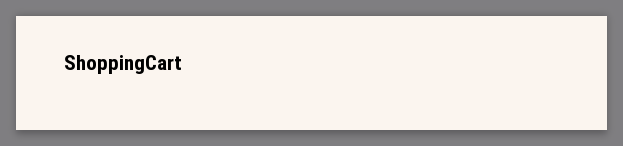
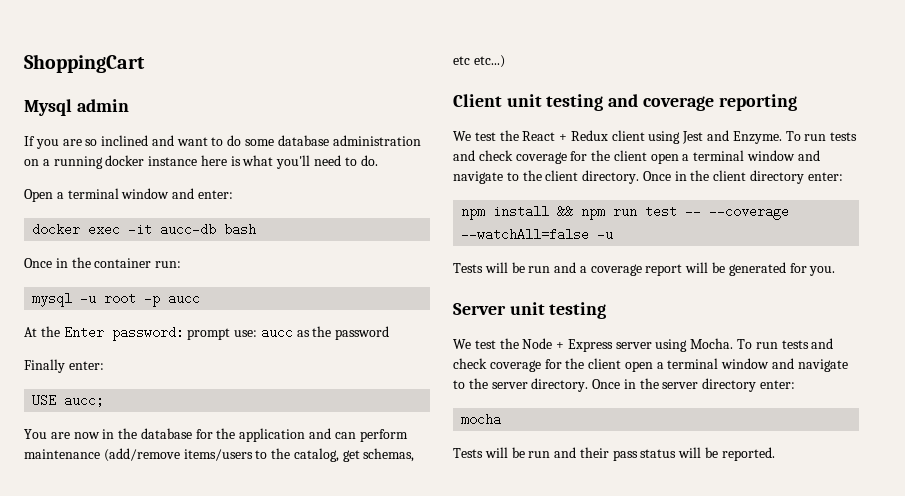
(182, 64) none -> [24,99,129,116] [24,135,421,149] [24,155,378,169] [24,188,233,202] [32,223,257,236] [24,257,182,268] [32,292,201,307] [24,326,390,341] [24,359,104,373] [32,394,105,407] [24,428,408,442] [24,448,415,462] [453,55,505,68] [453,94,797,111] [453,130,858,144] [453,150,820,164] [453,170,843,184] [461,205,790,220] [461,228,614,241] [453,262,836,276] [453,302,607,319] [453,338,834,352] [453,358,848,372] [453,378,796,392] [461,413,502,426] [453,447,775,461] // Mysql admin // If you are so inclined and want to do some database administration on a running docker instance here is what you'll need to do. // Open a terminal window and enter: // docker exec -it aucc-db bash // Once in the container run: // mysql -u root -p aucc // At the Enter password: prompt use: aucc as the password // Finally enter: // USE aucc; // You are now in the database for the application and can perform maintenance (add/remove items/users to the catalog, get schemas, etc etc...) // Client unit testing and coverage reporting // We test the React + Redux client using Jest and Enzyme. To run tests and check coverage for the client open a terminal window and navigate to the client directory. Once in the client directory enter: // npm install && npm run test -- --coverage --watchAll=false -u // Tests will be run and a coverage report will be generated for you. // Server unit testing // We test the Node + Express server using Mocha. To run tests and check coverage for the client open a terminal window and navigate to the server directory. Once in the server directory enter: // mocha // Tests will be run and their pass status will be reported.

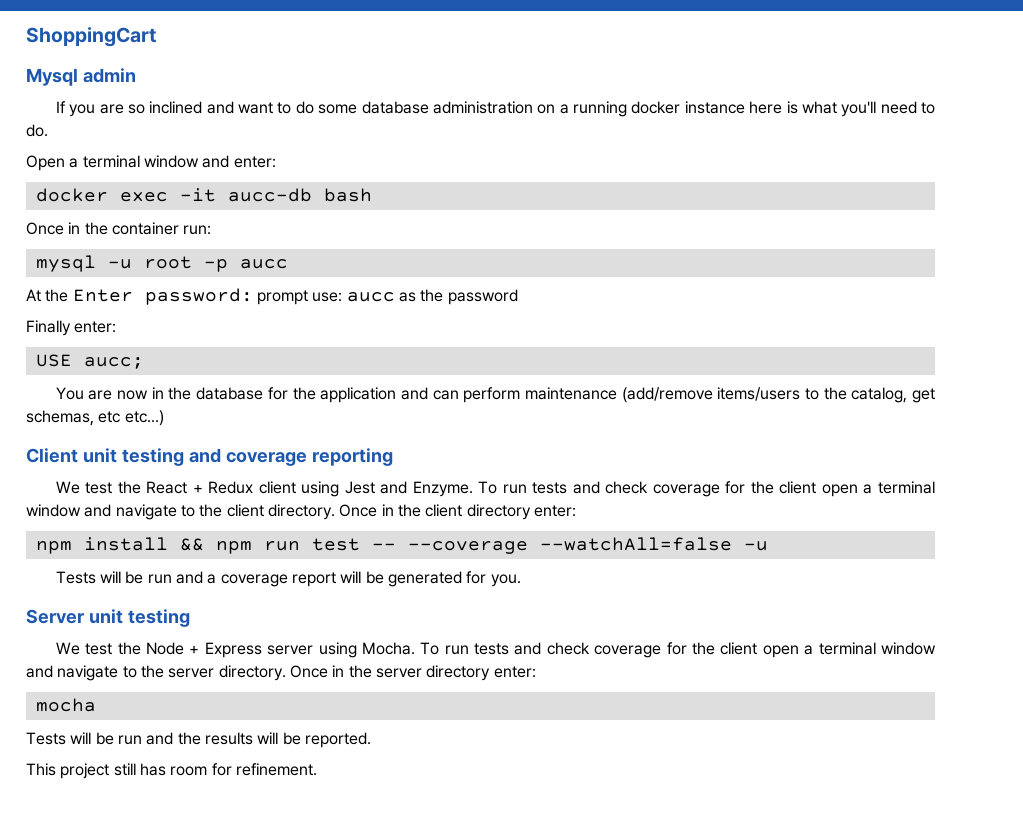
[579,447,677,461] their pass status -> [177,732,253,745] the results
(775, 454) none -> [26,763,317,779] // This project still has room for refinement.

